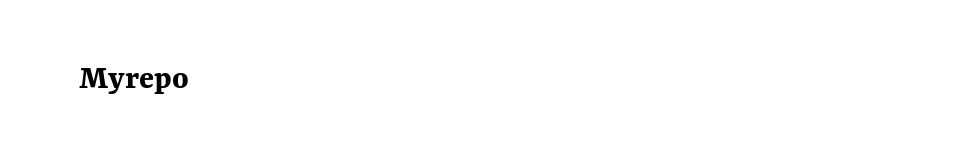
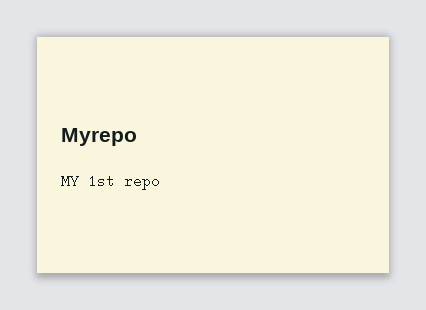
(189, 81) none -> [61,174,160,190] // MY 1st repo

